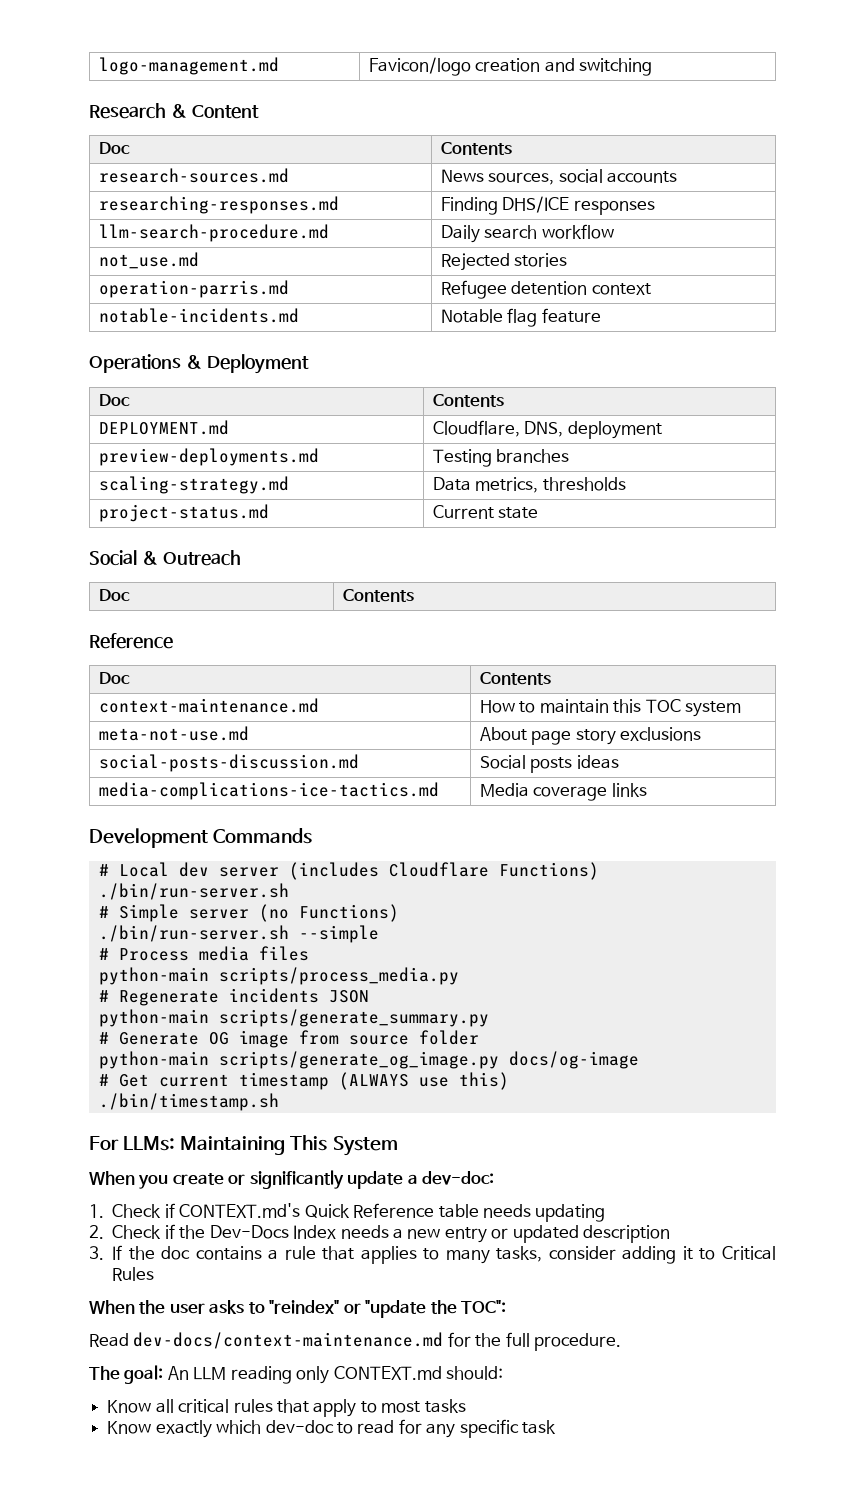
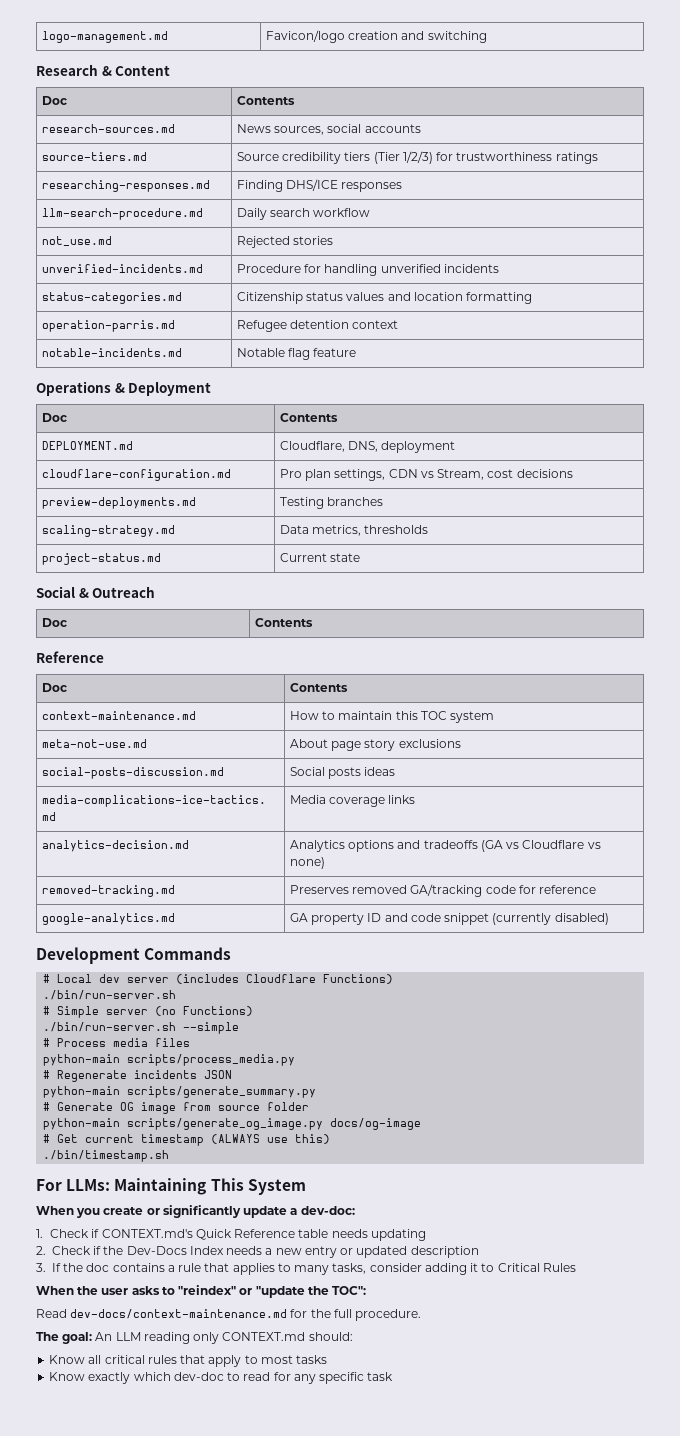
(678, 177) none -> [41,152,147,161] [236,151,598,164] // source-tiers.md | Source credibility tiers (Tier 1/2/3) for trustworthiness ratings
(568, 260) none -> [41,264,203,273] [236,264,499,276] [41,292,182,304] [236,292,533,304] // unverified-incidents.md | Procedure for handling unverified incidents // status-categories.md | Citizenship status values and location formatting
(662, 430) none -> [41,469,231,481] [279,469,573,481] // cloudflare-configuration.md | Pro plan settings, CDN vs Stream, cost decisions
(647, 790) none -> [41,840,189,852] [289,840,601,852] [289,857,325,869] [41,885,175,897] [289,884,597,897] [41,913,175,925] [289,913,609,925] // analytics-decision.md | Analytics options and tradeoffs (GA vs Cloudflare vs none) // removed-tracking.md | Preserves removed GA/tracking code for reference // google-analytics.md | GA property ID and code snippet (currently disabled)

